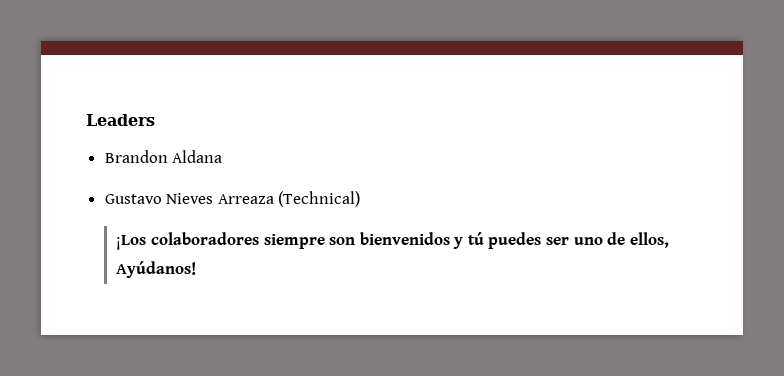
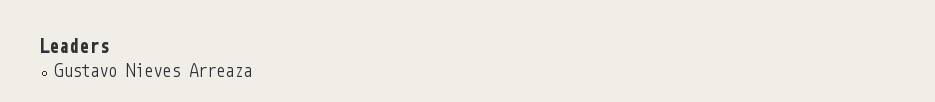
[104,150,223,163] // Brandon Aldana -> (109, 45) none
[278,191,361,207] [116,232,669,250] [116,261,197,278] (Technical) // ¡Los colaboradores siempre son bienvenidos y tú puedes ser uno de ellos, Ayúdanos! -> (253, 70) none

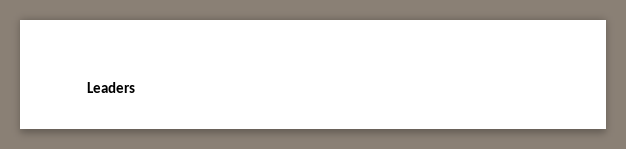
[54,63,253,77] // Gustavo Nieves Arreaza -> (135, 87) none

